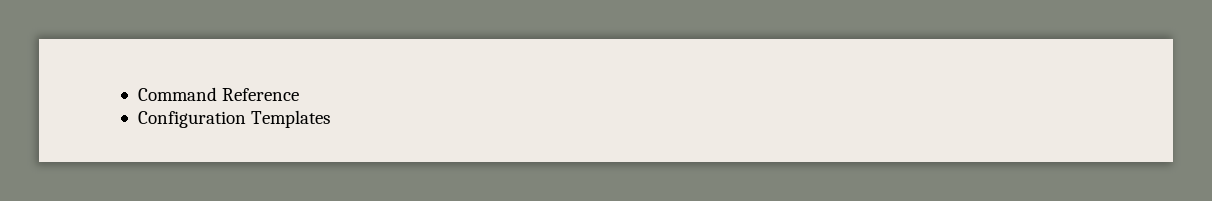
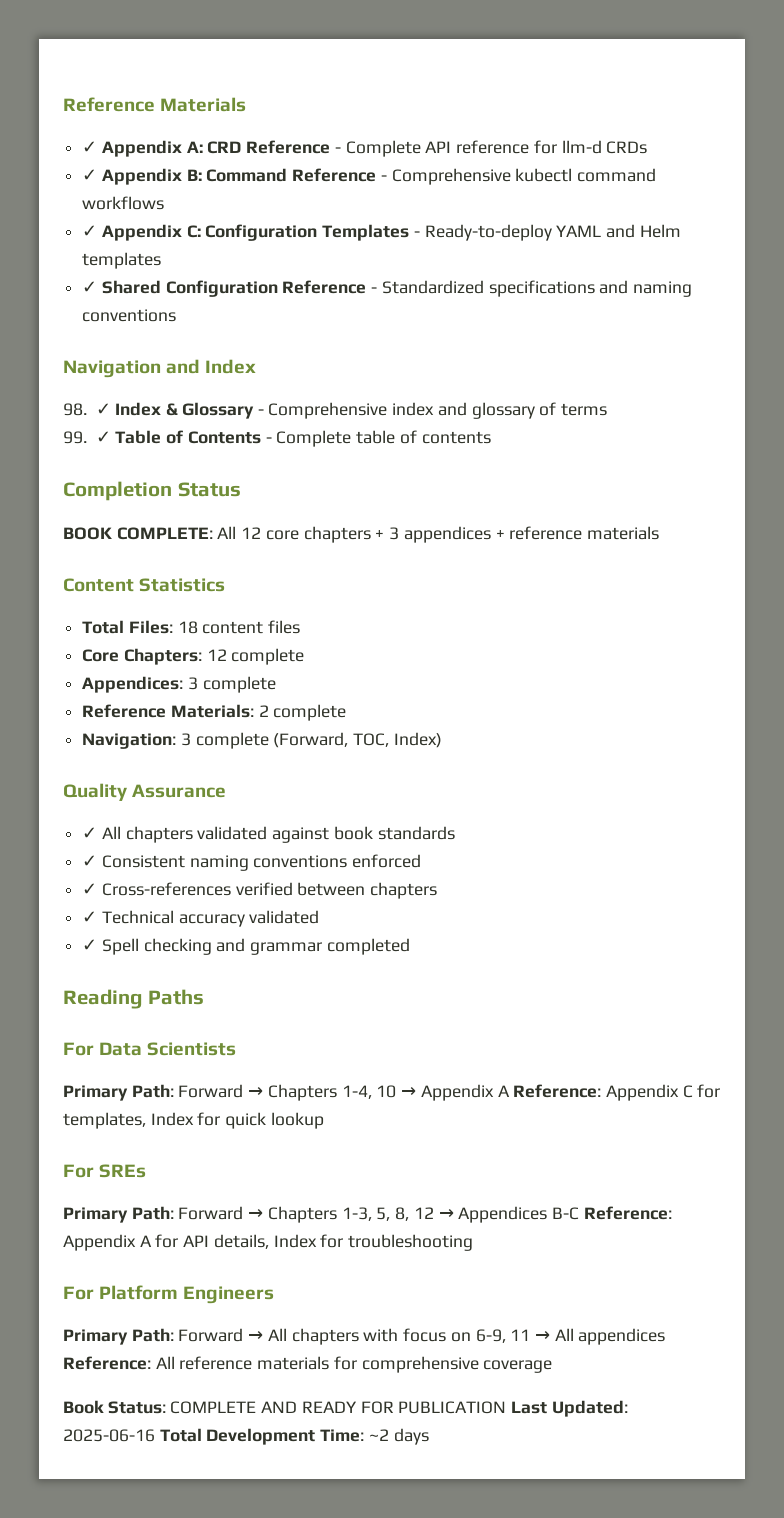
[137,87,300,101] [137,110,331,128] Command Reference // Configuration Templates -> [63,97,247,112] [82,140,648,157] [82,168,657,185] [82,196,165,210] [82,224,681,241] [82,252,162,269] [82,280,693,297] [82,309,177,322] [63,359,257,378] [63,402,608,419] [63,430,491,447] [63,481,241,501] [63,526,659,543] [63,578,226,592] [82,620,301,634] [82,648,305,665] [82,676,276,693] [82,704,347,721] [82,732,442,749] [63,783,227,801] [82,826,455,843] [82,854,422,871] [82,882,438,899] [82,910,320,927] [82,938,410,955] [63,989,204,1009] [63,1042,237,1056] [63,1084,721,1101] [63,1112,324,1129] [63,1164,147,1178] [63,1206,672,1223] [63,1234,474,1251] [63,1285,275,1304] [63,1328,666,1345] [63,1356,553,1373] [63,1400,628,1417] [63,1428,429,1445] Reference Materials // ✓ Appendix A: CRD Reference - Complete API reference for llm-d CRDs // ✓ Appendix B: Command Reference - Comprehensive kubectl command workflows // ✓ Appendix C: Configuration Templates - Ready-to-deploy YAML and Helm templates // ✓ Shared Configuration Reference - Standardized specifications and naming conventions // Navigation and Index // 98. ✓ Index & Glossary - Comprehensive index and glossary of terms // 99. ✓ Table of Contents - Complete table of contents // Completion Status // BOOK COMPLETE: All 12 core chapters + 3 appendices + reference materials // Content Statistics // Total Files: 18 content files // Core Chapters: 12 complete // Appendices: 3 complete // Reference Materials: 2 complete // Navigation: 3 complete (Forward, TOC, Index) // Quality Assurance // ✓ All chapters validated against book standards // ✓ Consistent naming conventions enforced // ✓ Cross-references verified between chapters // ✓ Technical accuracy validated // ✓ Spell checking and grammar completed // Reading Paths // For Data Scientists // Primary Path: Forward → Chapters 1-4, 10 → Appendix A Reference: Appendix C for templates, Index for quick lookup // For SREs // Primary Path: Forward → Chapters 1-3, 5, 8, 12 → Appendices B-C Reference: Appendix A for API details, Index for troubleshooting // For Platform Engineers // Primary Path: Forward → All chapters with focus on 6-9, 11 → All appendices Reference: All reference materials for comprehensive coverage // Book Status: COMPLETE AND READY FOR PUBLICATION Last Updated: 2025-06-16 Total Development Time: ~2 days

